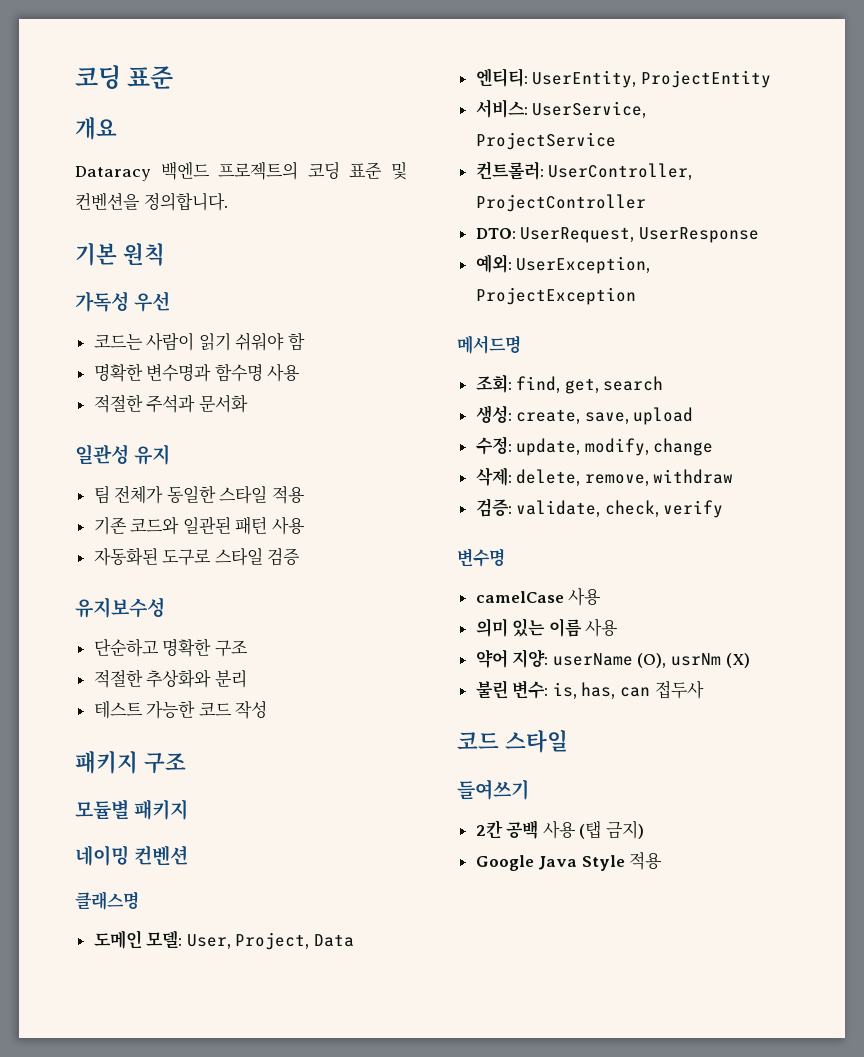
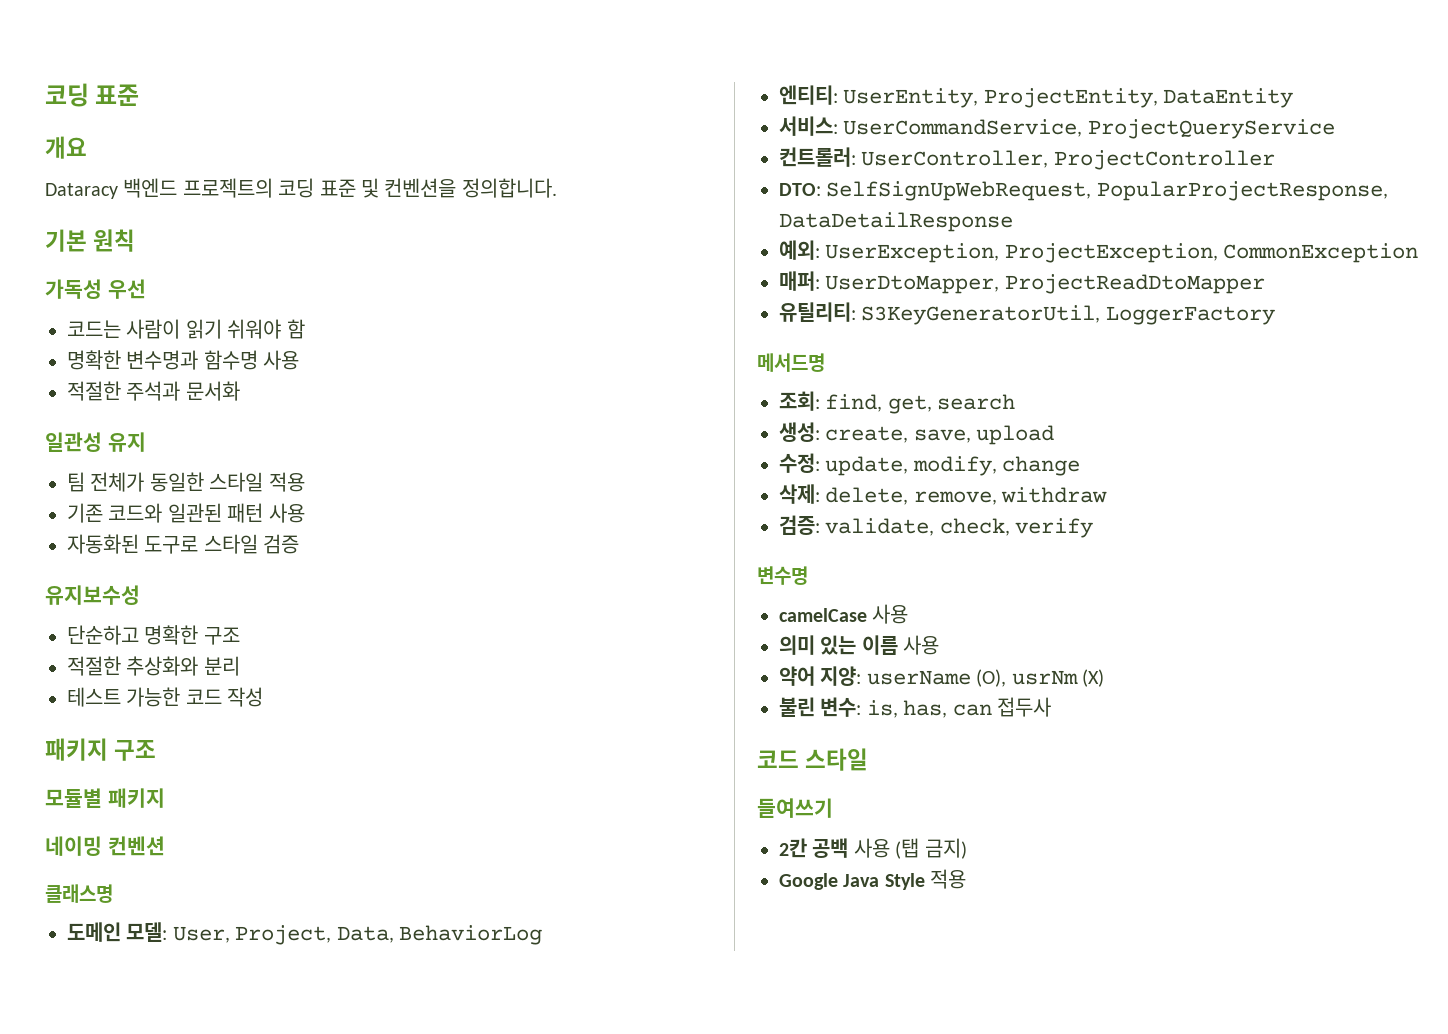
[314,934,355,947] Data -> [336,925,542,945] Data, BehaviorLog
[640,70,771,88] ProjectEntity -> [983,88,1294,108] ProjectEntity, DataEntity
[532,101,647,118] [475,132,616,150] UserService, ProjectService -> [843,119,1335,139] UserCommandService, ProjectQueryService
[520,227,759,243] UserRequest, UserResponse -> [826,181,1388,201] [779,212,1013,232] SelfSignUpWebRequest, PopularProjectResponse, DataDetailResponse
[475,287,636,305] ProjectException -> [1004,243,1419,263] [779,271,1265,294] [779,302,1275,325] ProjectException, CommonException // 매퍼: UserDtoMapper, ProjectReadDtoMapper // 유틸리티: S3KeyGeneratorUtil, LoggerFactory

